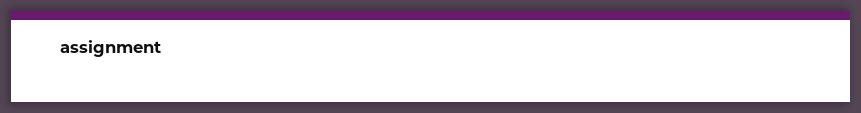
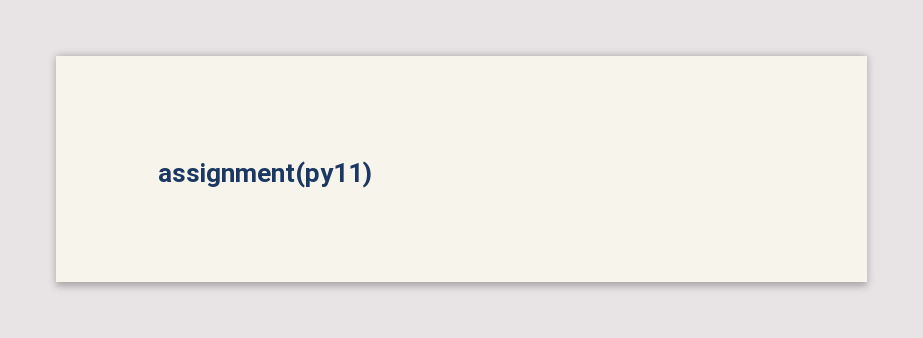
[60,40,161,57] assignment -> [158,161,372,188] assignment(py11)

